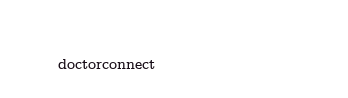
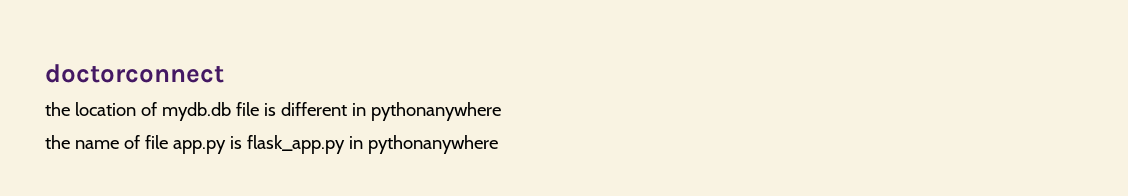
(155, 64) none -> [45,102,501,121] [45,135,498,154] // the location of mydb.db file is different in pythonanywhere // the name of file app.py is flask_app.py in pythonanywhere

